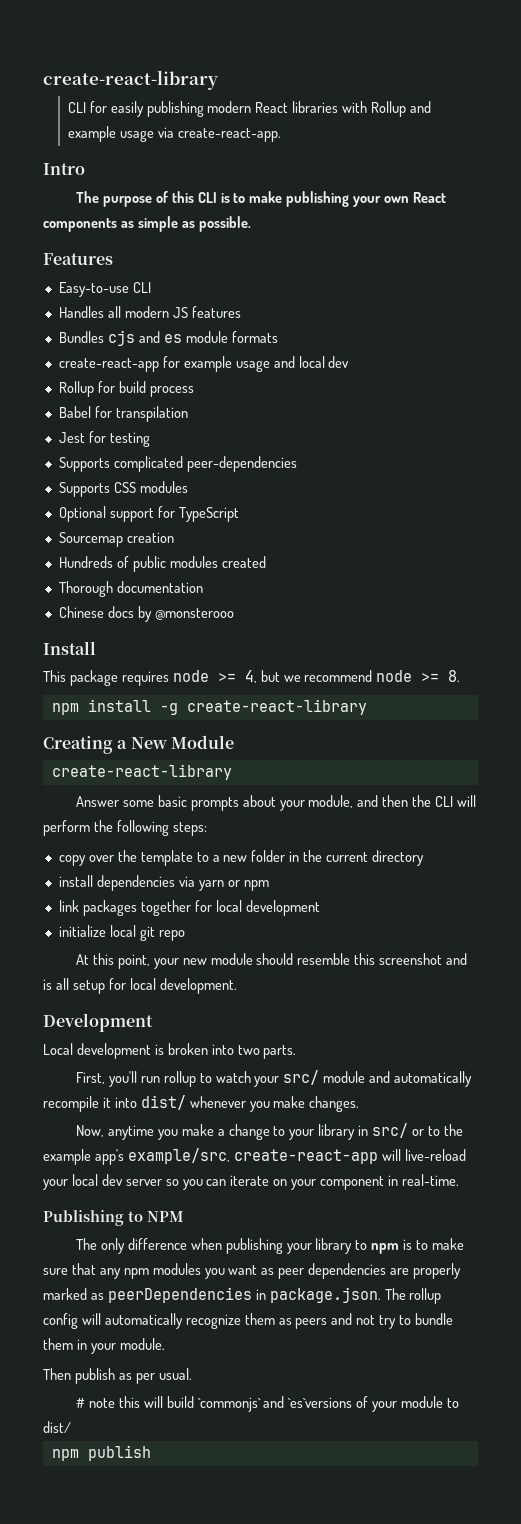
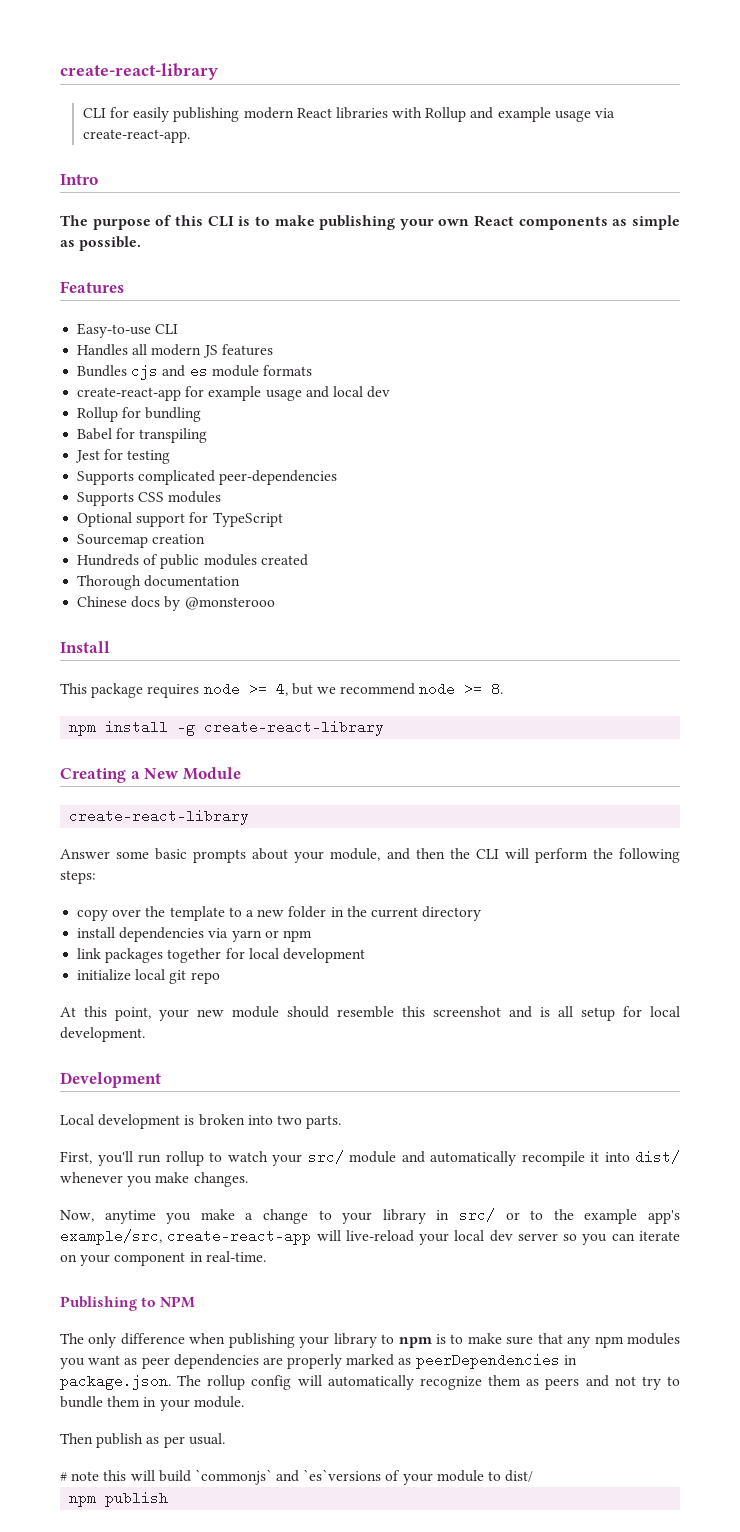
[118,381,194,397] build process -> [145,407,202,422] bundling
[115,406,188,422] transpilation -> [139,428,208,443] transpiling

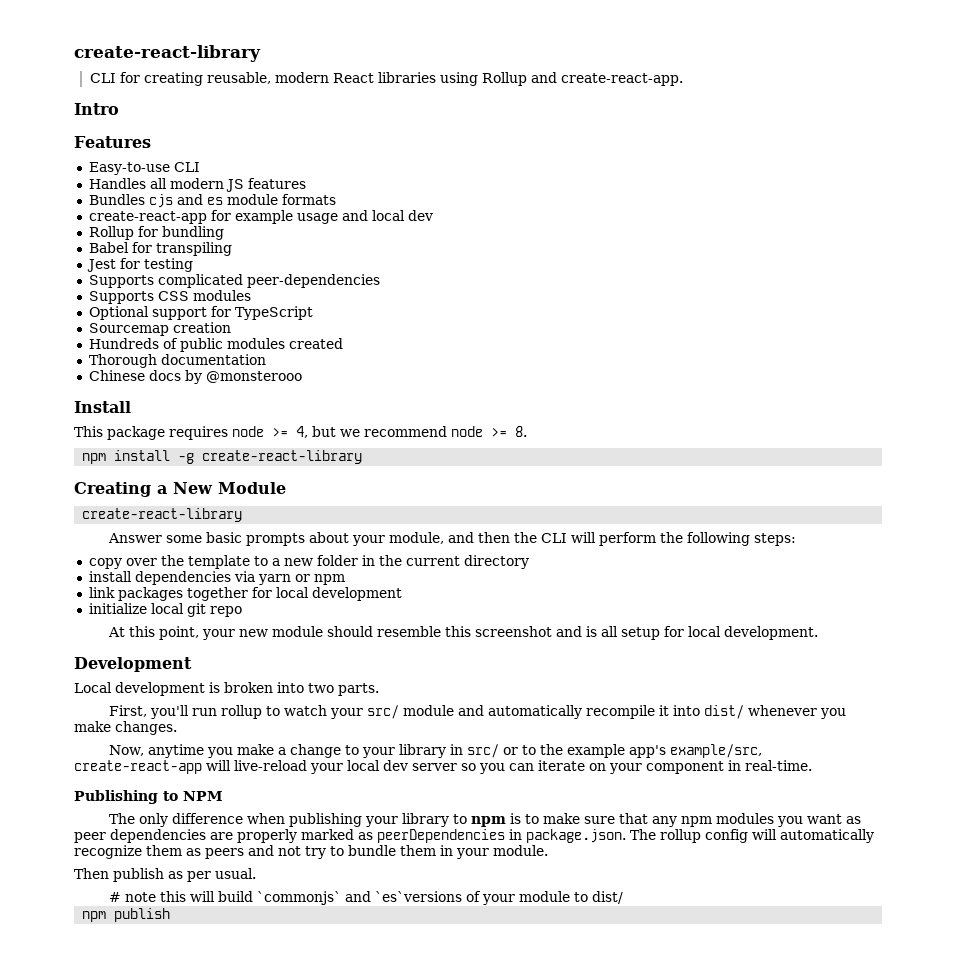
[133,107,240,122] easily publishing -> [143,72,271,86] creating reusable,
[392,107,423,118] with -> [439,72,478,86] using
[497,107,616,122] example usage via -> (557, 77) none
[60,215,680,230] [60,236,142,251] // The purpose of this CLI is to make publishing your own React components as simple as possible. -> (119, 109) none

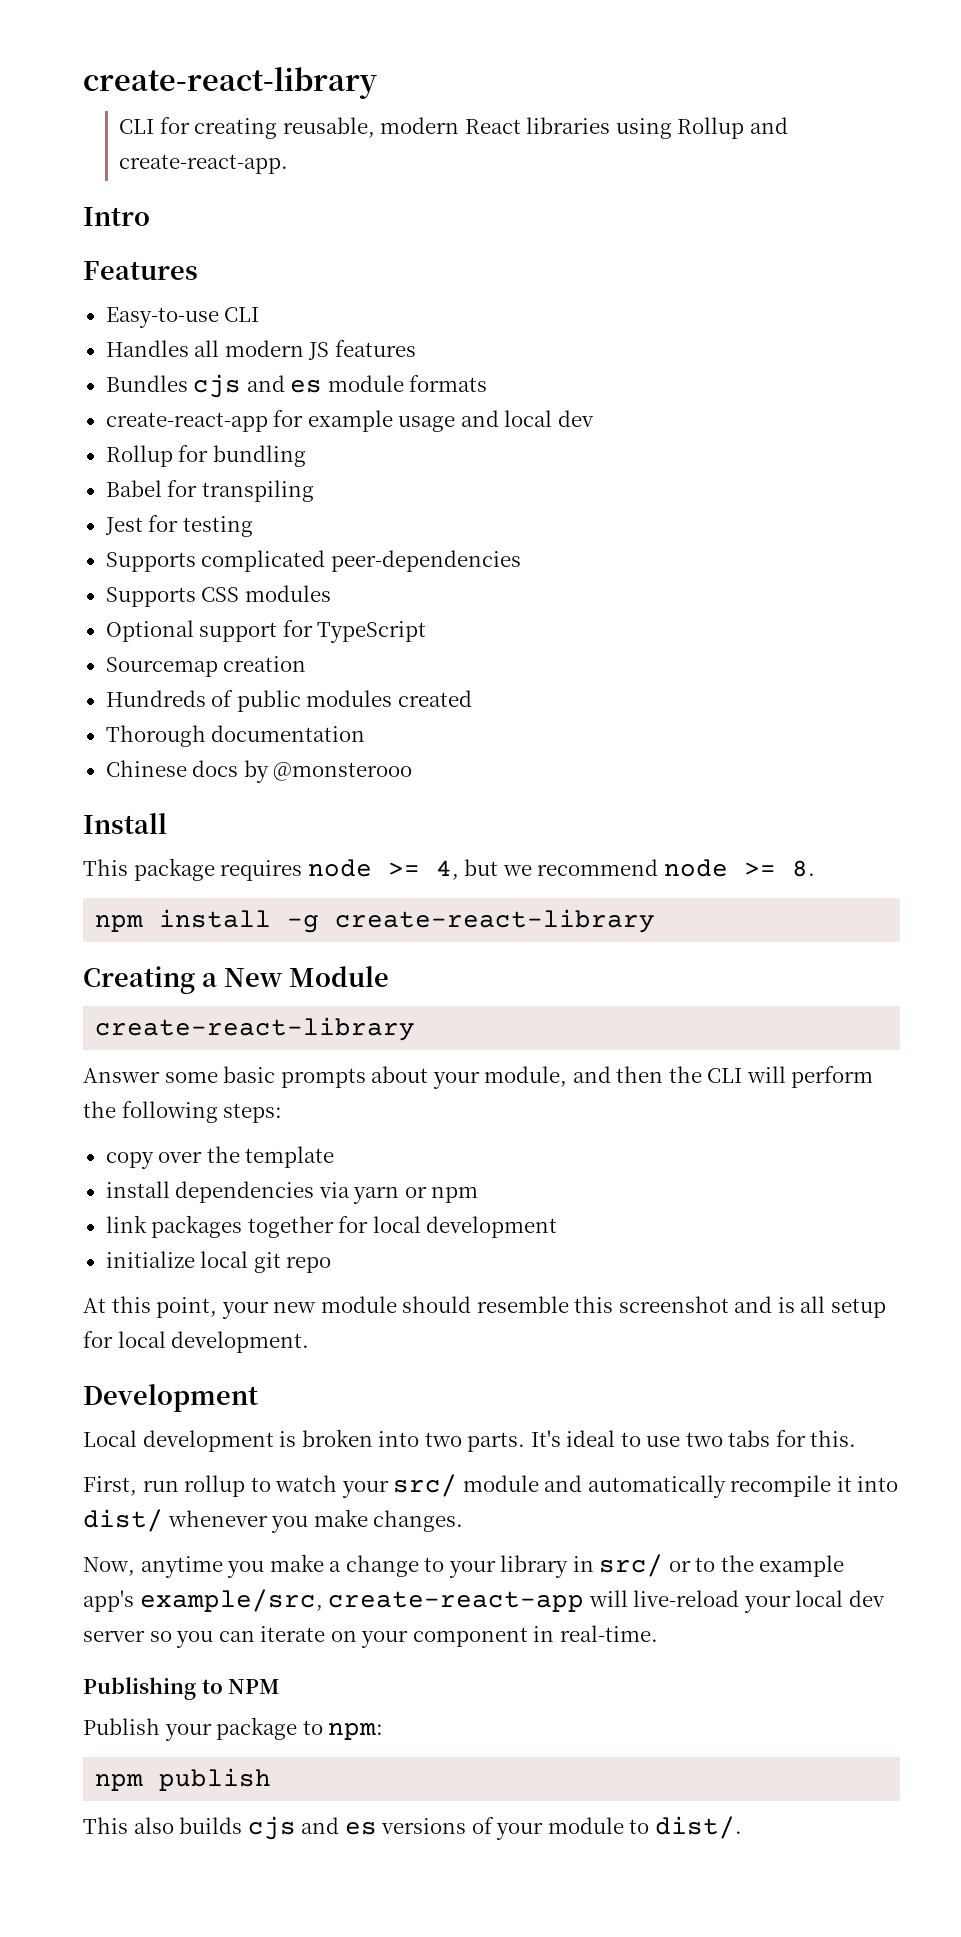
[253,555,529,569] to a new folder in the current directory -> (335, 1157) none
(379, 689) none -> [530,1430,857,1447] It's ideal to use two tabs for this.
[149,705,189,719] you'll -> (137, 1486) none
[108,813,861,827] [74,829,874,843] [74,845,548,859] [74,868,256,882] [108,891,462,905] The only difference when publishing your library to npm is to make sure that any npm modules you want as peer dependencies are properly marked as peerDependencies in package.json. The rollup config will automatically recognize them as peers and not try to bundle them in your module. // Then publish as per usual. // # note this will build `commonjs` and `es`versions -> [83,1717,384,1741] [95,1768,272,1791] [83,1816,467,1840] Publish your package to npm: // npm publish // This also builds cjs and es versions
[591,891,623,904] [82,908,171,922] dist/ // npm publish -> [654,1816,742,1839] dist/.

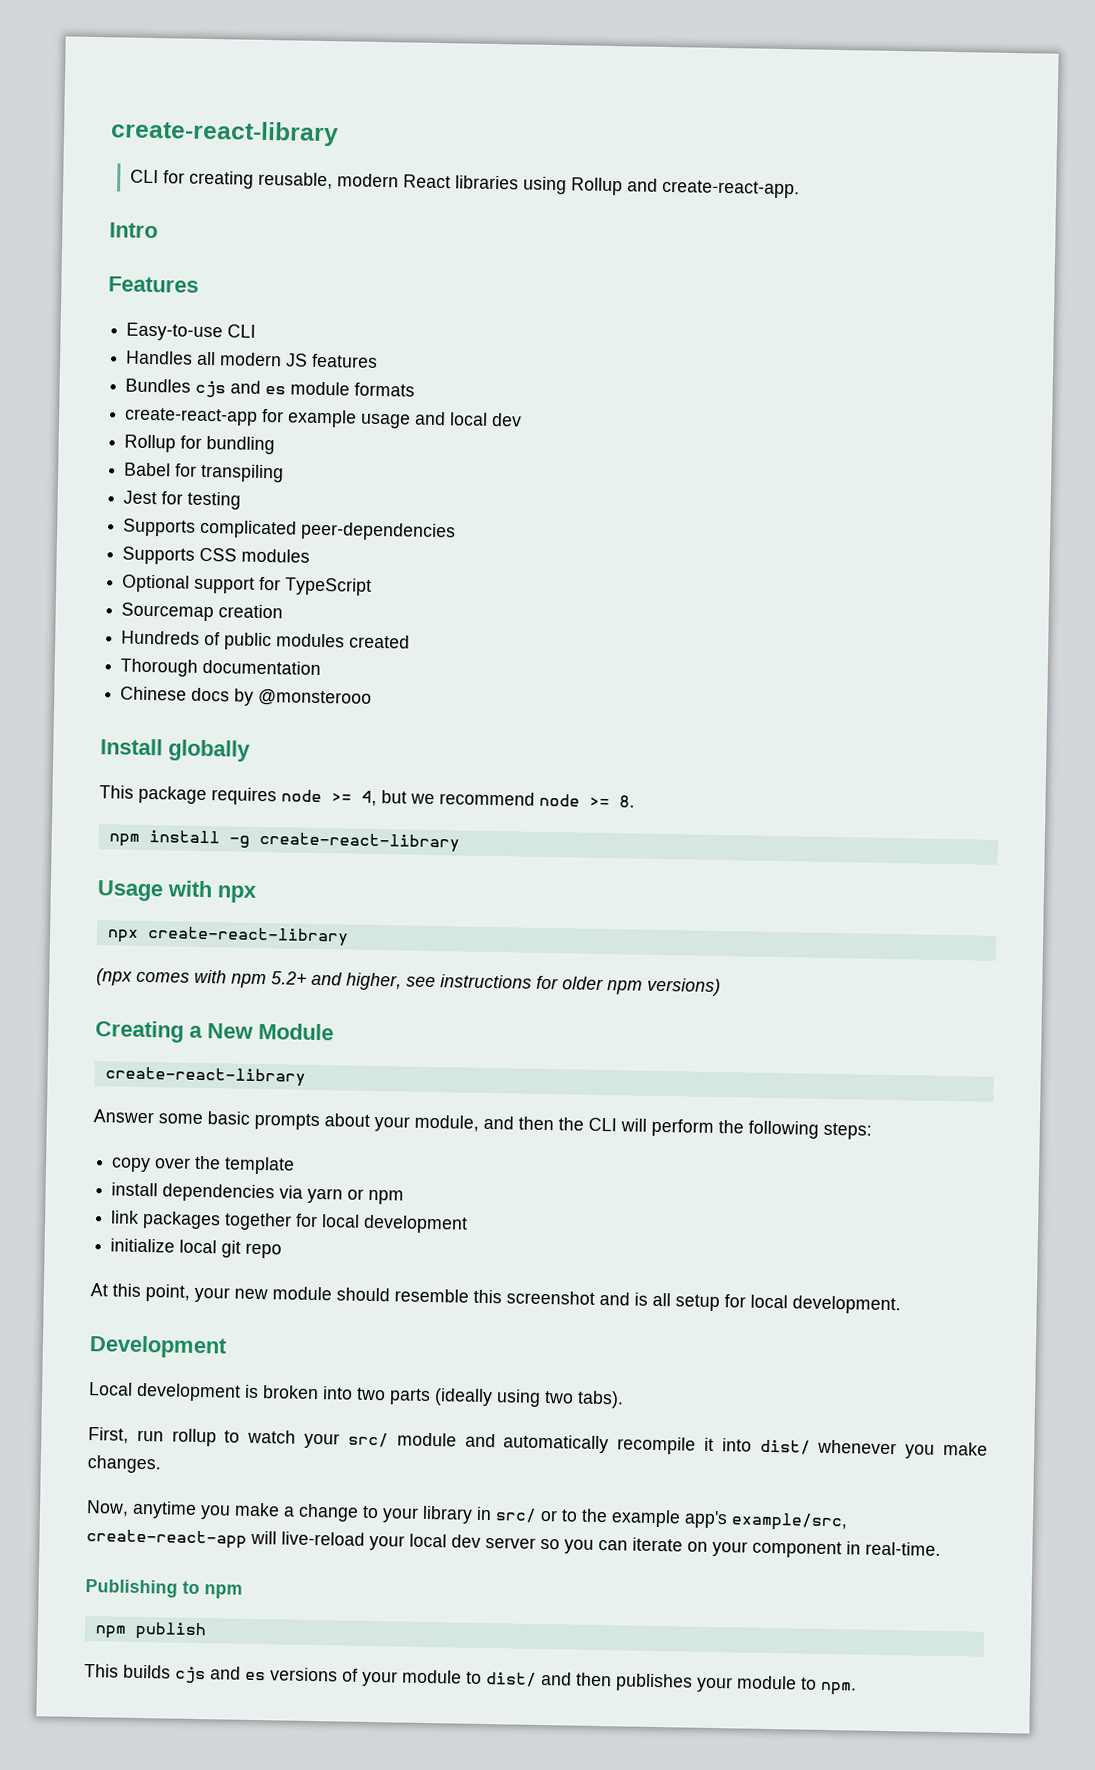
(167, 823) none -> [168,739,251,762] globally
(656, 921) none -> [97,880,257,903] [106,926,349,947] [96,968,721,997] // Usage with npx // npx create-react-library // (npx comes with npm 5.2+ and higher, see instructions for older npm versions)
[467,1430,857,1452] parts. It's ideal to use two tabs for this. -> [389,1388,624,1409] parts (ideally using two tabs).
[228,1679,281,1694] [83,1717,384,1741] NPM // Publish your package to npm: -> [204,1584,243,1599] npm
[133,1817,174,1834] also -> (119, 1671) none
[654,1816,742,1839] dist/. -> [486,1672,857,1696] dist/ and then publishes your module to npm.

